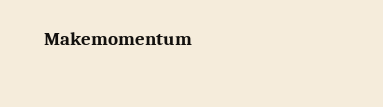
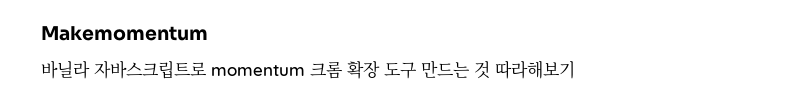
(192, 38) none -> [41,60,575,79] // 바닐라 자바스크립트로 momentum 크롬 확장 도구 만드는 것 따라해보기

